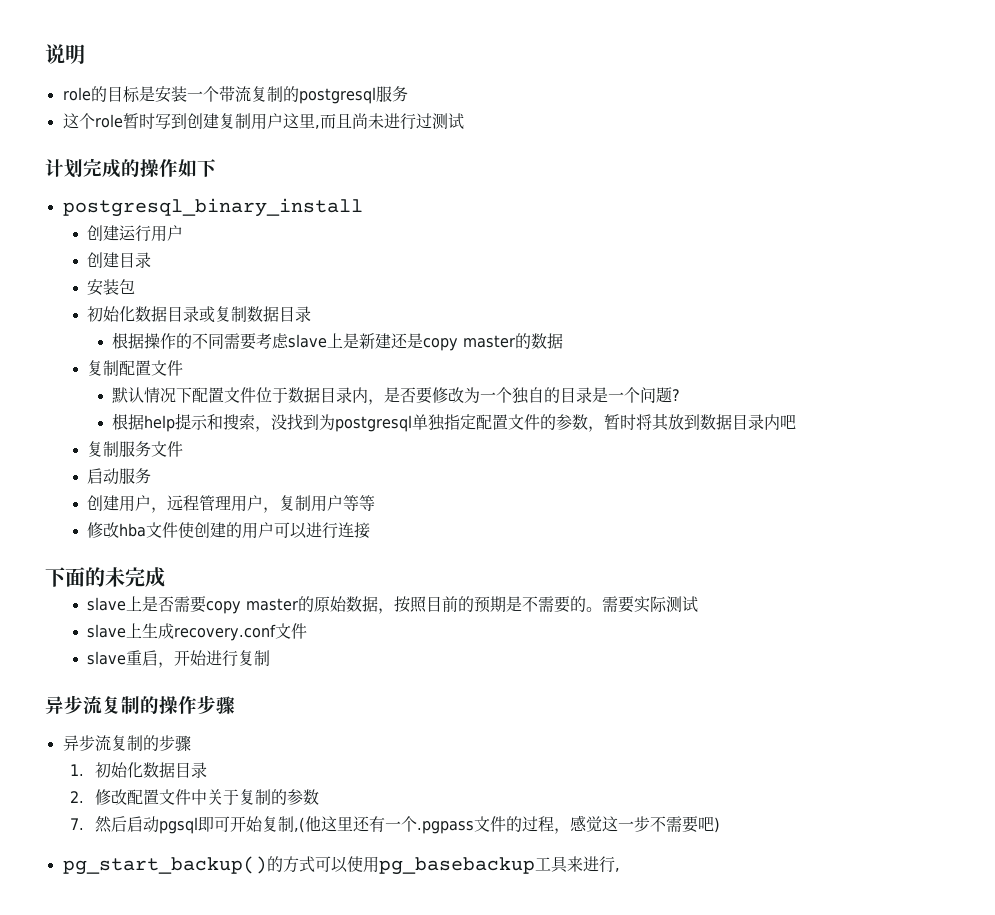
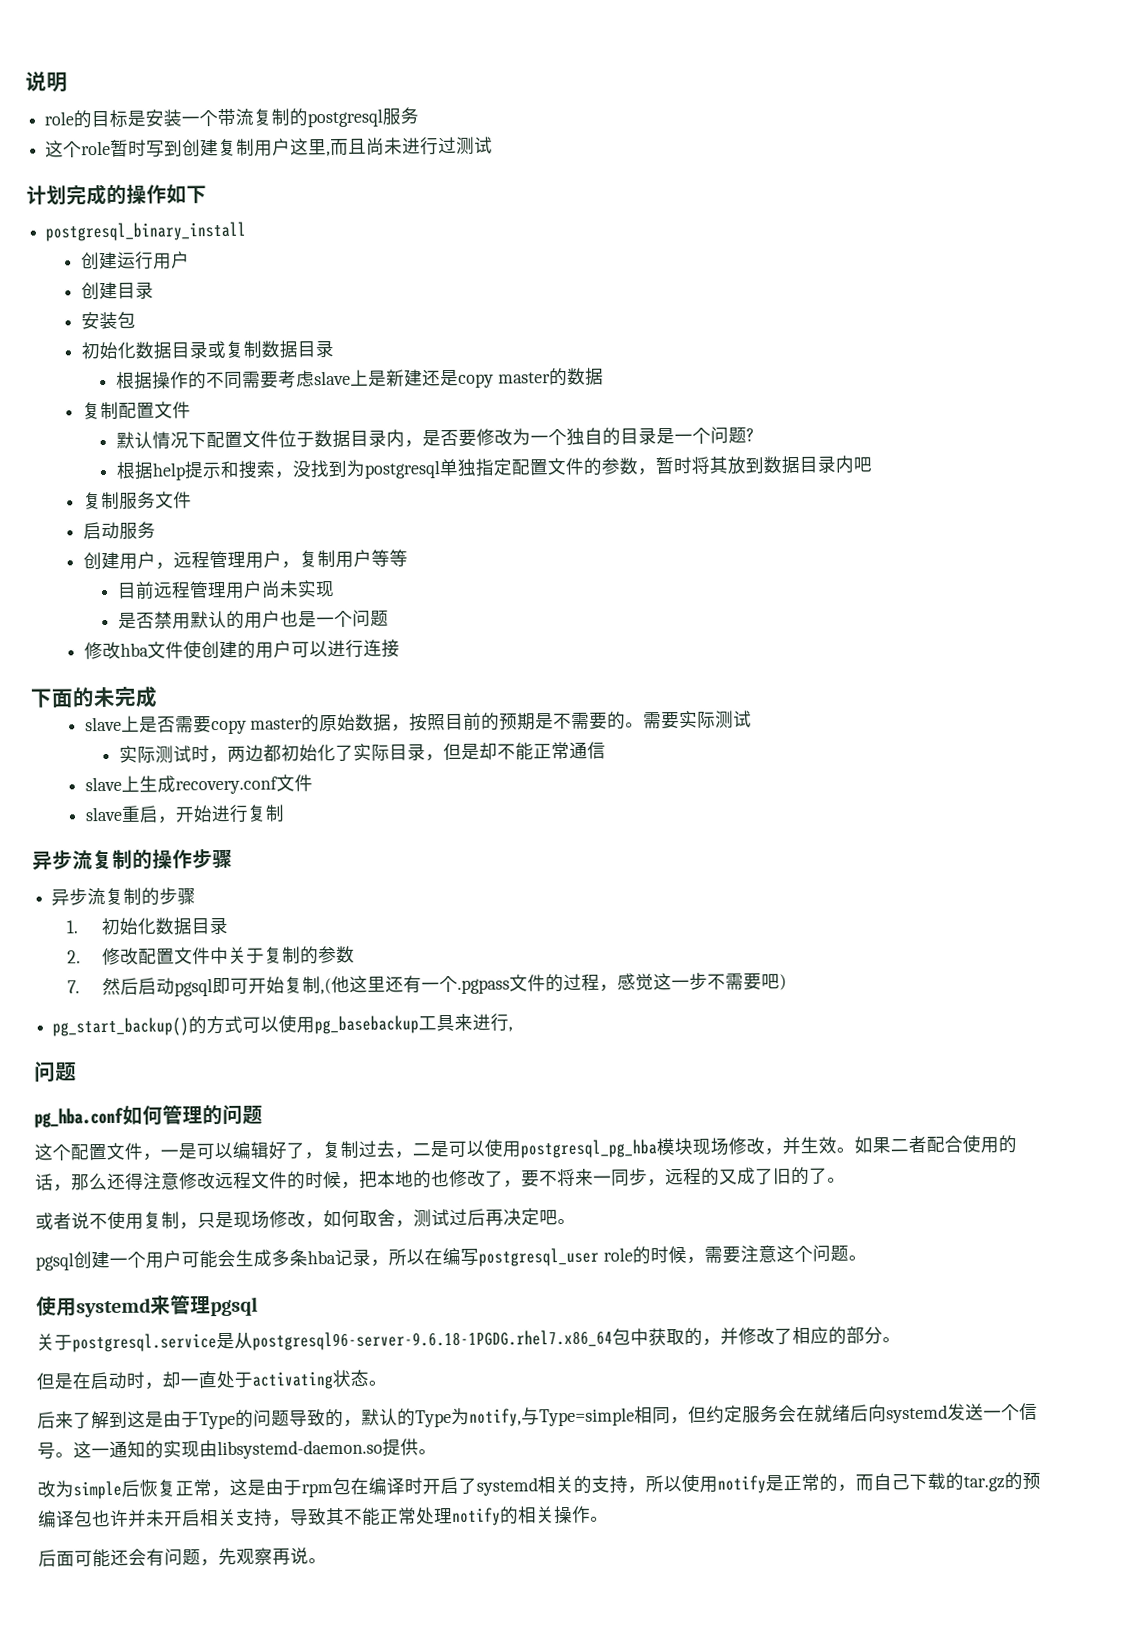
(376, 503) none -> [117,580,336,600] [118,609,390,630] // 目前远程管理用户尚未实现 // 是否禁用默认的用户也是一个问题
(699, 604) none -> [119,741,607,764] // 实际测试时，两边都初始化了实际目录，但是却不能正常通信
(620, 870) none -> [34,1061,77,1083] [34,1104,263,1128] [34,1134,1017,1161] [35,1166,846,1192] [35,1208,576,1230] [35,1244,867,1271] [36,1294,258,1318] [36,1326,901,1353] [36,1369,387,1390] [37,1402,1038,1430] [37,1438,437,1460] [37,1471,1041,1500] [38,1505,609,1528] [38,1547,327,1568] // 问题 // pg_hba.conf如何管理的问题 // 这个配置文件，一是可以编辑好了，复制过去，二是可以使用postgresql_pg_hba模块现场修改，并生效。如果二者配合使用的话，那么还得注意修改远程文件的时候，把本地的也修改了，要不将来一同步，远程的又成了旧的了。 // 或者说不使用复制，只是现场修改，如何取舍，测试过后再决定吧。 // pgsql创建一个用户可能会生成多条hba记录，所以在编写postgresql_user role的时候，需要注意这个问题。 // 使用systemd来管理pgsql // 关于postgresql.service是从postgresql96-server-9.6.18-1PGDG.rhel7.x86_64包中获取的，并修改了相应的部分。 // 但是在启动时，却一直处于activating状态。 // 后来了解到这是由于Type的问题导致的，默认的Type为notify,与Type=simple相同，但约定服务会在就绪后向systemd发送一个信号。这一通知的实现由libsystemd-daemon.so提供。 // 改为simple后恢复正常，这是由于rpm包在编译时开启了systemd相关的支持，所以使用notify是正常的，而自己下载的tar.gz的预编译包也许并未开启相关支持，导致其不能正常处理notify的相关操作。 // 后面可能还会有问题，先观察再说。

